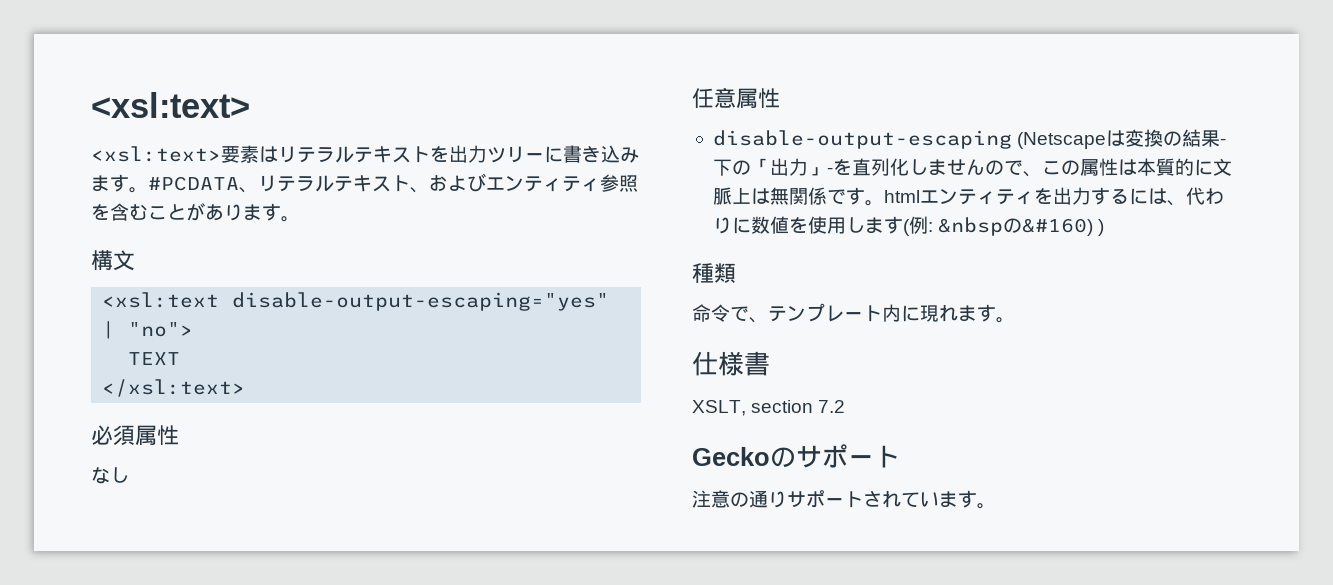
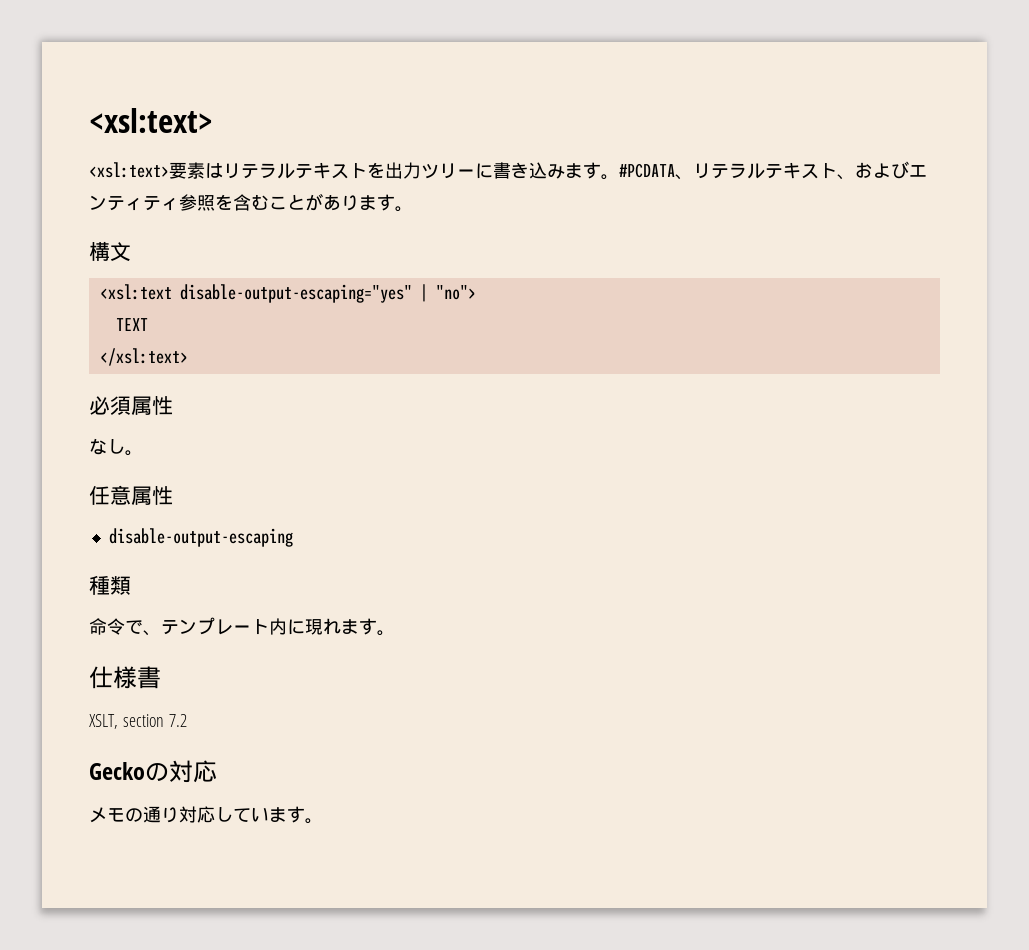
(129, 475) none -> [125,450,143,456] 。
[1017,129,1227,149] [712,158,1232,177] [712,187,1224,206] [712,216,1105,236] (Netscapeは変換の結果-下の「出力」-を直列化しませんので、この属性は本質的に文脈上は無関係です。htmlエンティティを出力するには、代わりに数値を使用します(例: &nbspの&#160) ) -> (293, 537) none
[796,444,900,468] [692,490,901,508] サポート // 注意の通りサポートされ -> [169,760,217,783] [89,806,233,823] 対応 // メモの通り対応し

